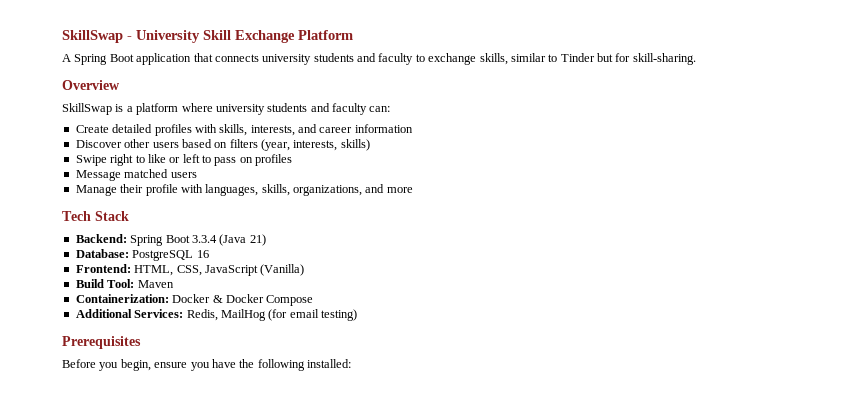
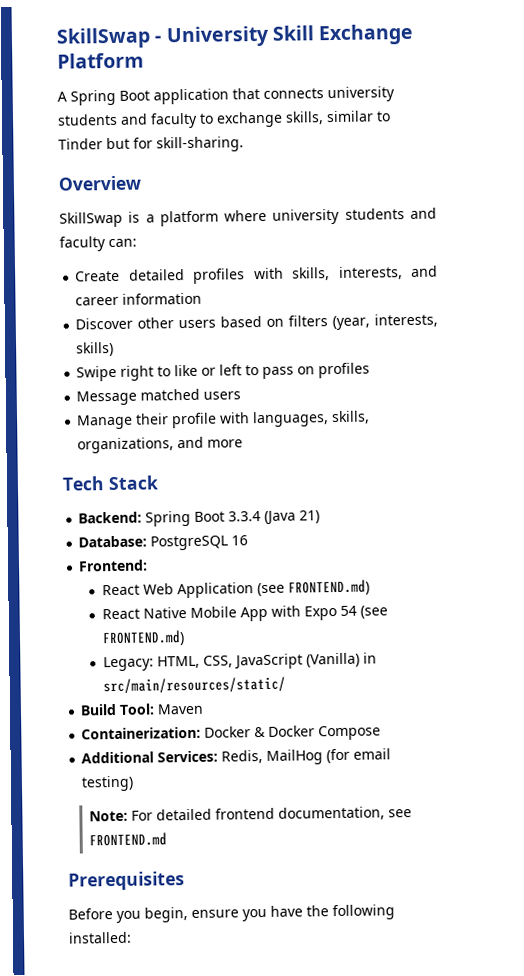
(131, 268) none -> [101,579,370,599] [101,605,388,622] [101,630,185,647] [102,656,154,672] // React Web Application (see FRONTEND.md) // React Native Mobile App with Expo 54 (see FRONTEND.md) // Legacy:
(305, 270) none -> [362,652,377,664] [102,676,286,695] in src/main/resources/static/
(357, 315) none -> [89,806,413,822] [89,832,168,847] // Note: For detailed frontend documentation, see FRONTEND.md

